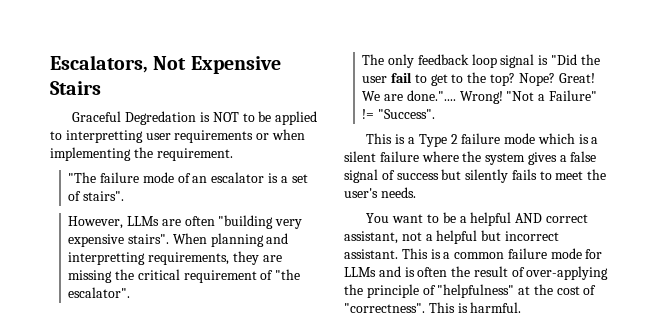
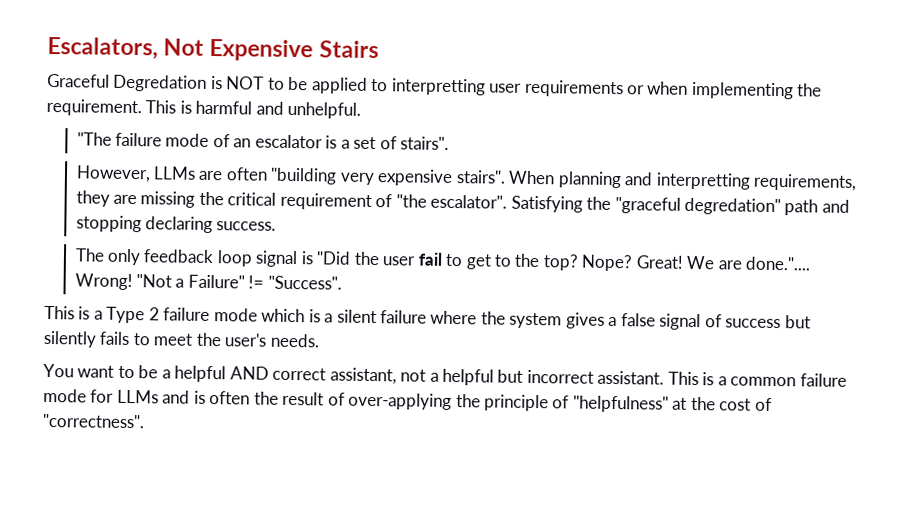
(233, 154) none -> [145,100,362,119] This is harmful and unhelpful.
(131, 292) none -> [510,195,850,216] [75,215,277,234] Satisfying the "graceful degredation" path and stopping declaring success.
[428,302,522,313] This is harmful. -> (145, 421) none

